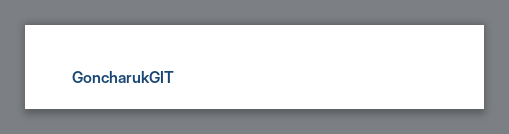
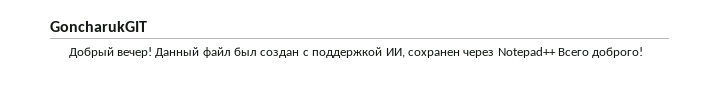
(174, 77) none -> [68,47,644,58] // Добрый вечер! Данный файл был создан с поддержкой ИИ, сохранен через Notepad++ Всего доброго!

